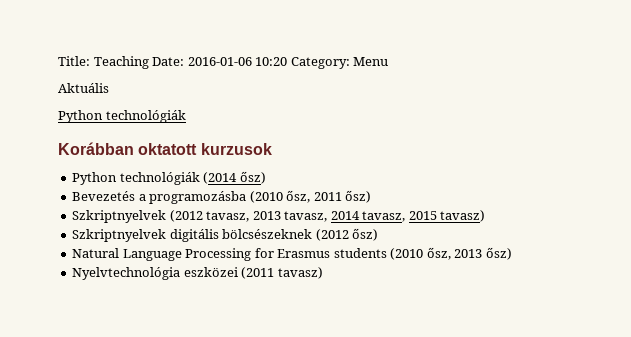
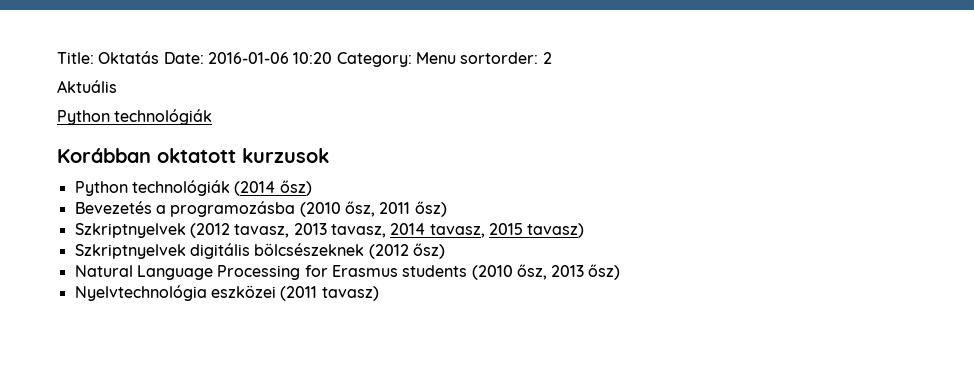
[93,56,149,69] Teaching -> [98,51,160,64] Oktatás
(389, 61) none -> [460,52,552,64] sortorder: 2

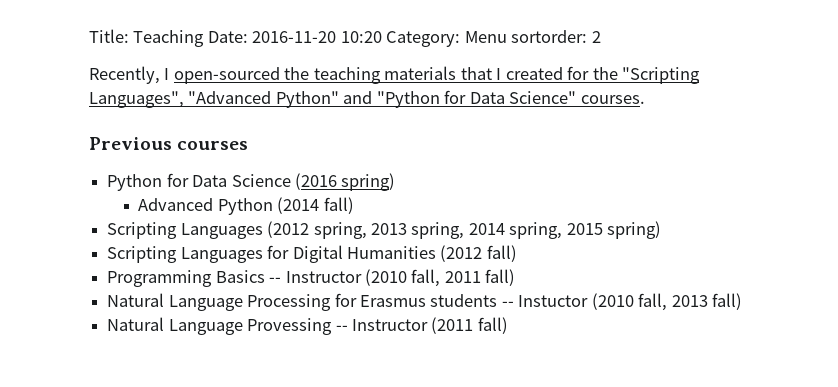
[98,51,289,64] Oktatás Date: 2016-01-06 -> [133,30,337,47] Teaching Date: 2016-11-20
[57,80,117,93] [57,109,213,125] [57,148,329,163] [74,180,312,196] [74,201,447,217] [74,223,585,238] [74,243,445,259] Aktuális // Python technológiák // Korábban oktatott kurzusok // Python technológiák (2014 ősz) // Bevezetés a programozásba (2010 ősz, 2011 ősz) // Szkriptnyelvek (2012 tavasz, 2013 tavasz, 2014 tavasz, 2015 tavasz) // Szkriptnyelvek digitális bölcsészeknek (2012 ősz) -> [89,66,701,84] [89,90,645,108] [89,137,249,150] [107,173,396,191] [138,197,354,215] [107,221,662,239] [107,245,517,263] [107,269,516,287] Recently, I open-sourced the teaching materials that I created for the "Scripting Languages", "Advanced Python" and "Python for Data Science" courses. // Previous courses // Python for Data Science (2016 spring) // Advanced Python (2014 fall) // Scripting Languages (2012 spring, 2013 spring, 2014 spring, 2015 spring) // Scripting Languages for Digital Humanities (2012 fall) // Programming Basics -- Instructor (2010 fall, 2011 fall)
[471,264,621,280] [74,285,379,301] (2010 ősz, 2013 ősz) // Nyelvtechnológia eszközei (2011 tavasz) -> [501,293,743,311] [107,317,508,335] -- Instuctor (2010 fall, 2013 fall) // Natural Language Provessing -- Instructor (2011 fall)

